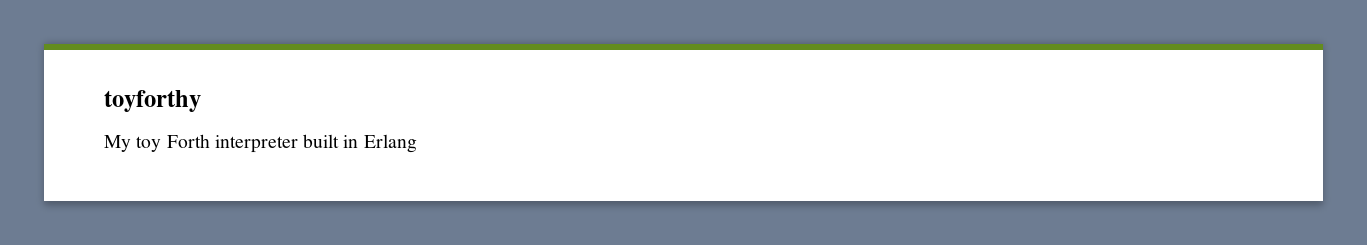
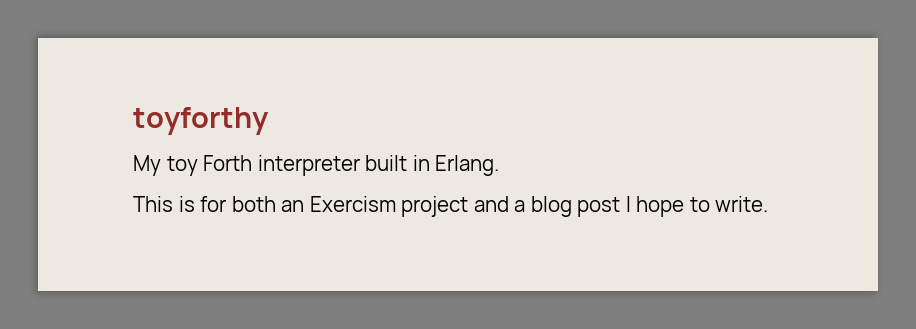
[363,134,417,153] Erlang -> [435,155,500,176] [133,196,769,217] Erlang. // This is for both an Exercism project and a blog post I hope to write.

